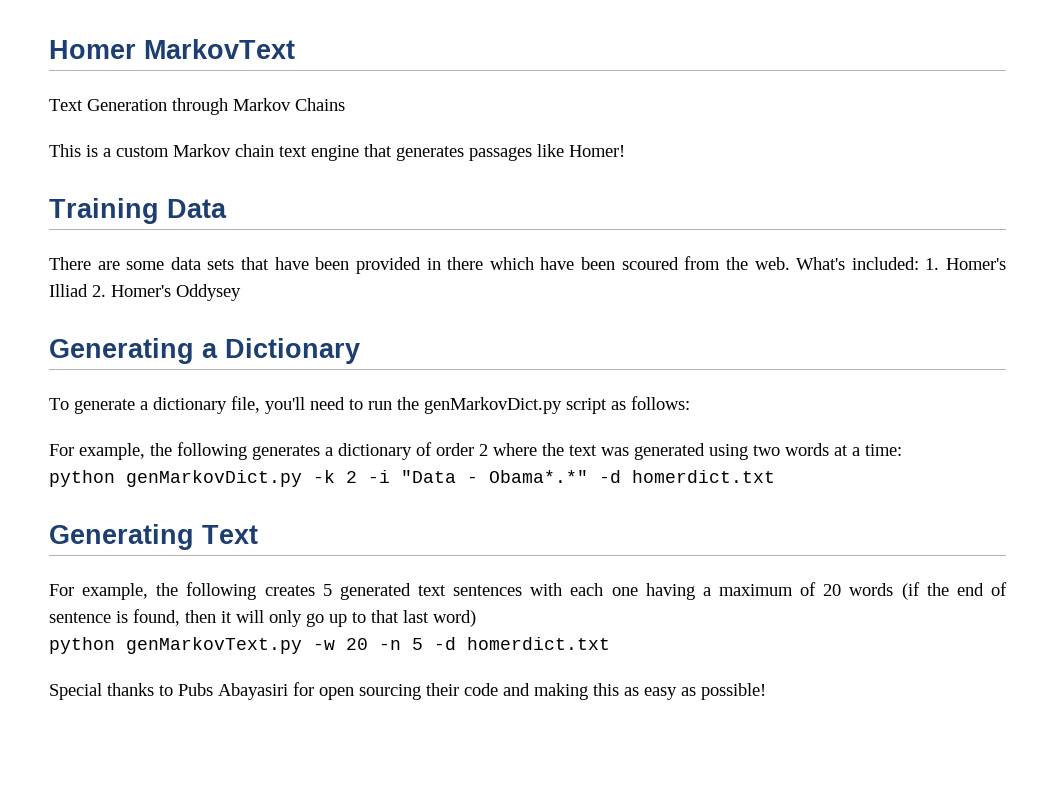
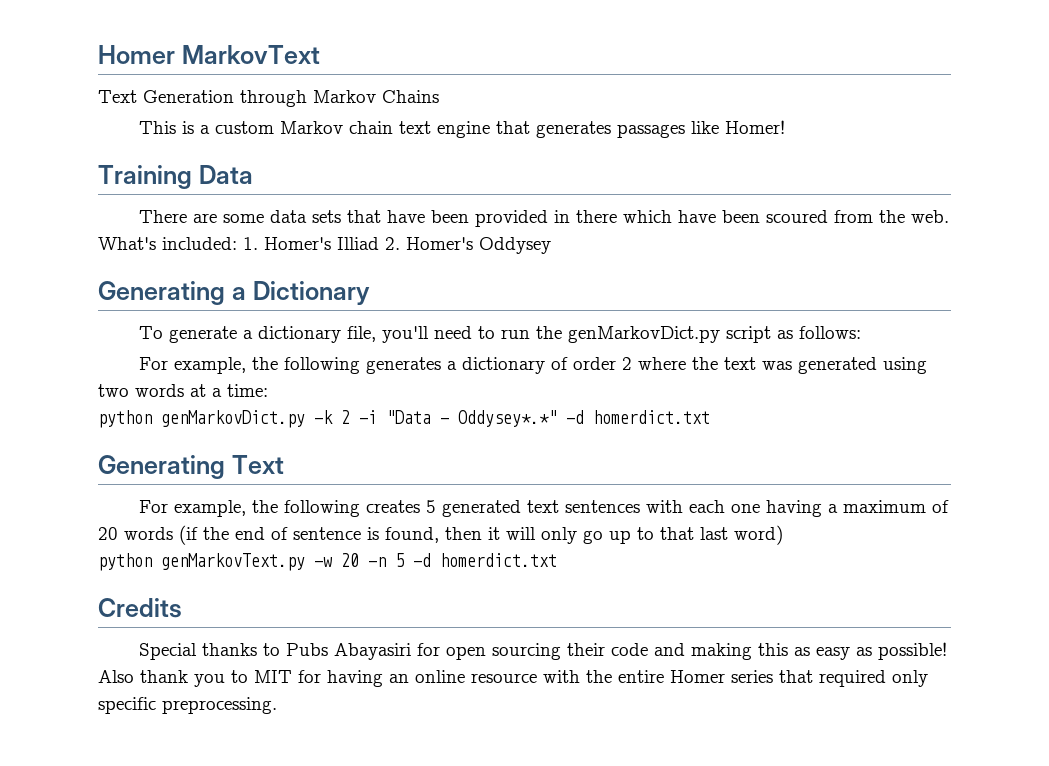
[489,470,588,483] Obama*.*" -> [458,410,557,427] Oddysey*.*"
(610, 643) none -> [98,598,182,618] // Credits
(766, 691) none -> [98,670,928,687] [98,697,277,714] Also thank you to MIT for having an online resource with the entire Homer series that required only specific preprocessing.

